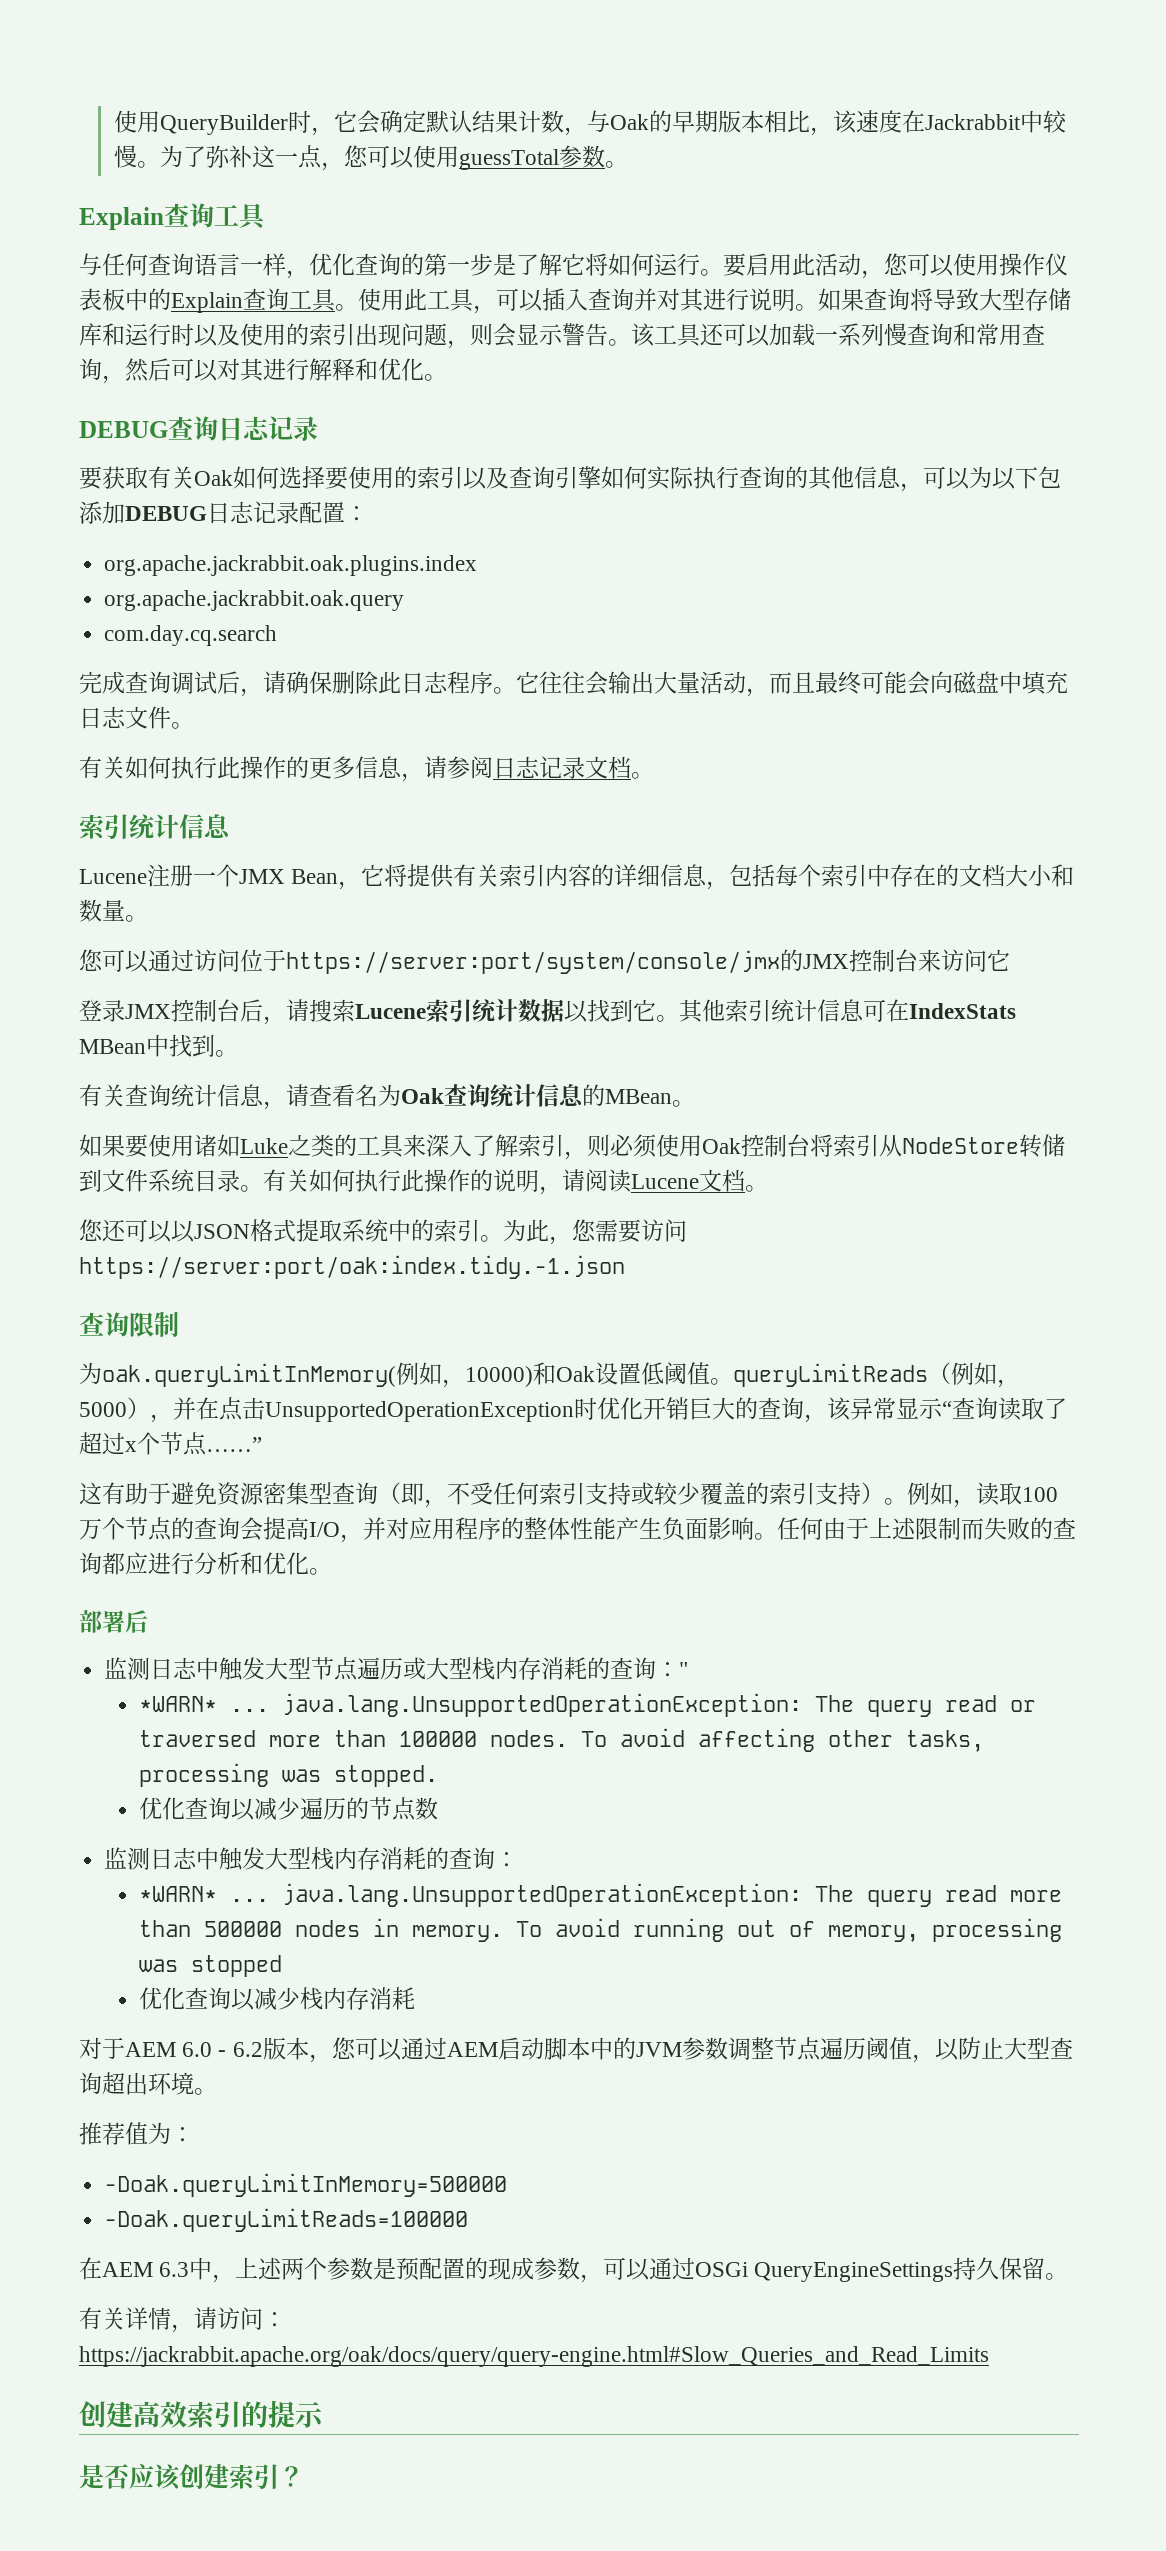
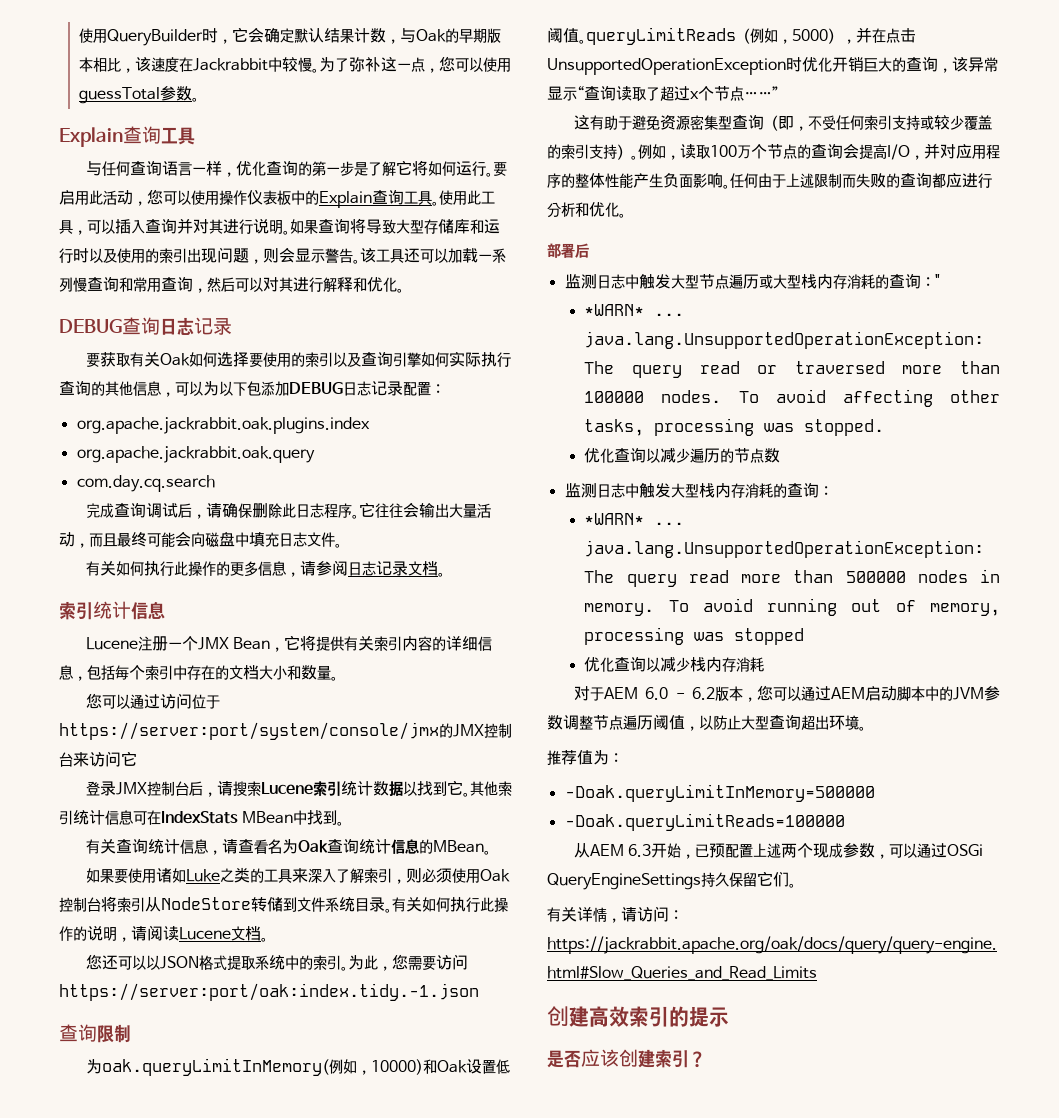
[79,2257,102,2280] 在 -> [573,843,590,858] 从
[189,2257,489,2283] 中，上述两个参数是预配置的 -> [650,843,813,859] 开始，已预配置上述两个
(1046, 2268) none -> [757,871,789,887] 它们

